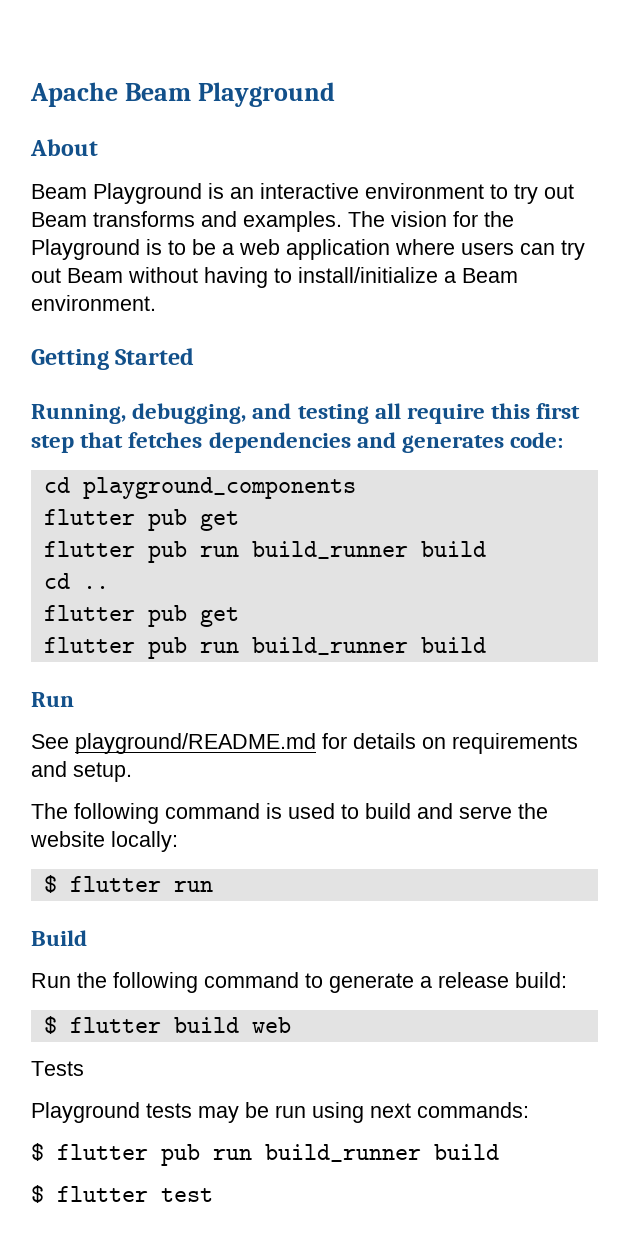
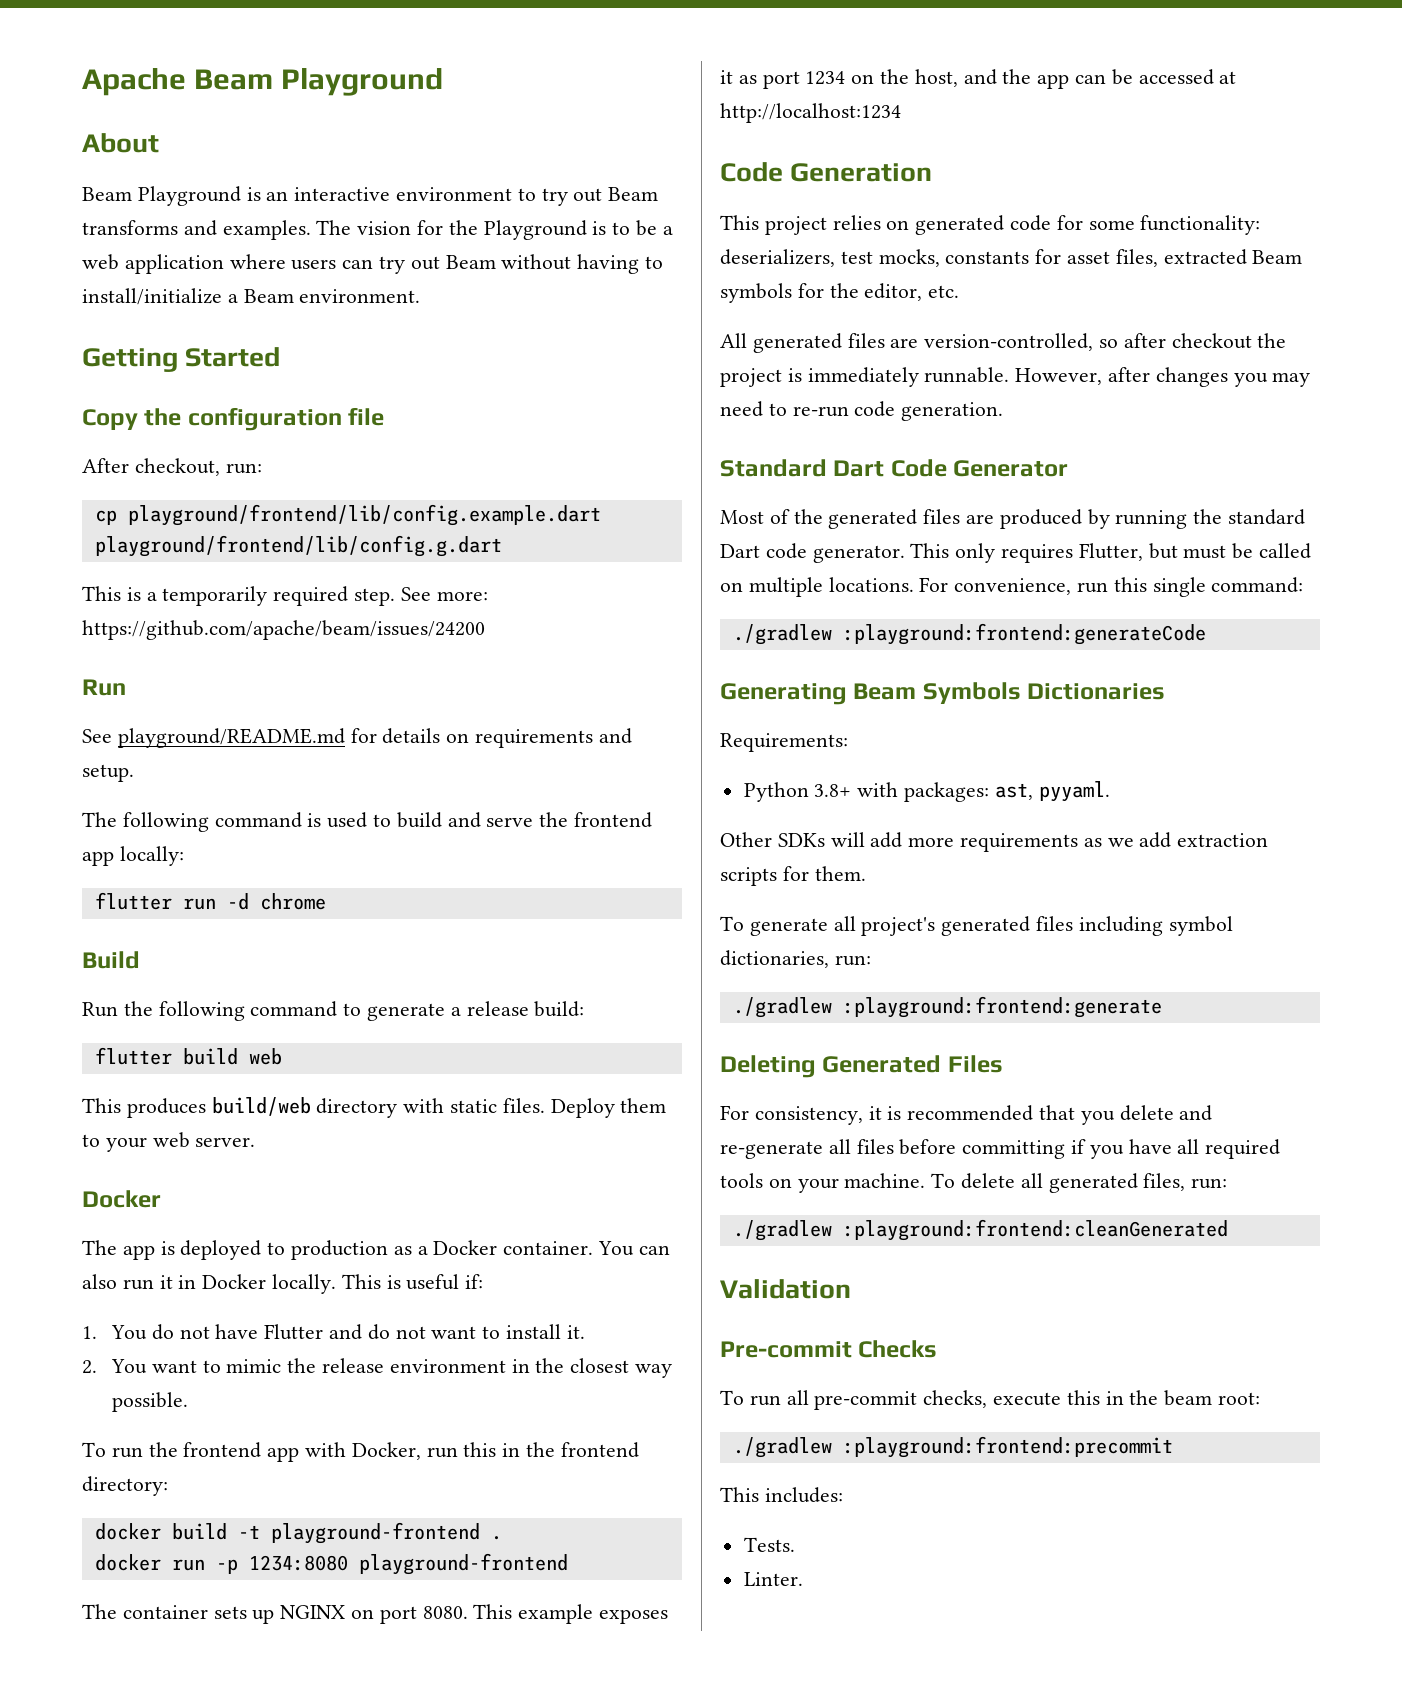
[31,403,581,424] [31,432,564,453] [43,477,356,499] [43,509,239,531] [43,541,486,563] [43,573,109,589] [43,605,239,627] [43,637,486,659] Running, debugging, and testing all require this first step that fetches dependencies and generates code: // cd playground_components // flutter pub get // flutter pub run build_runner build // cd .. // flutter pub get // flutter pub run build_runner build -> [82,407,385,431] [82,458,262,476] [94,504,601,526] [94,535,502,557] [82,586,488,606] [82,620,485,640] Copy the configuration file // After checkout, run: // cp playground/frontend/lib/config.example.dart playground/frontend/lib/config.g.dart // This is a temporarily required step. See more: https://github.com/apache/beam/issues/24200
[30,831,105,847] website -> [574,812,653,828] [82,851,114,866] frontend app
[43,875,57,893] $ -> (184, 856) none
(213, 886) none -> [226,893,326,910] -d chrome
[43,1016,57,1034] $ -> (585, 1009) none
[31,1061,84,1076] [31,1102,529,1123] [31,1143,499,1166] [31,1185,213,1203] Tests // Playground tests may be run using next commands: // $ flutter pub run build_runner build // $ flutter test -> [82,1097,667,1118] [82,1132,256,1152] [82,1190,161,1208] [82,1240,670,1260] [82,1274,484,1294] [82,1324,585,1340] [82,1358,672,1378] [111,1392,188,1412] [82,1442,639,1462] [82,1476,168,1496] [94,1522,502,1544] [94,1553,568,1575] [82,1604,669,1624] [720,69,1237,89] [720,103,901,123] [720,162,933,182] [720,215,1261,235] [720,249,1303,267] [720,283,960,303] [720,333,1287,353] [720,367,1311,387] [720,401,1004,421] [720,459,1069,477] [720,509,1306,529] [720,543,1312,563] [720,577,1304,597] [732,623,1206,645] [720,682,1166,705] [720,733,848,752] [743,781,1110,802] [720,832,1269,852] [720,866,866,886] [720,916,1233,936] [720,950,871,968] [732,996,1162,1018] [720,1055,1003,1078] [720,1105,1213,1125] [720,1139,1281,1159] [720,1173,1228,1193] [732,1219,1228,1241] [720,1279,851,1299] [720,1340,938,1358] [720,1390,1261,1410] [732,1436,1173,1458] [720,1487,843,1503] [743,1537,795,1552] [743,1572,803,1586] This produces build/web directory with static files. Deploy them to your web server. // Docker // The app is deployed to production as a Docker container. You can also run it in Docker locally. This is useful if: // 1. You do not have Flutter and do not want to install it. // 2. You want to mimic the release environment in the closest way possible. // To run the frontend app with Docker, run this in the frontend directory: // docker build -t playground-frontend . // docker run -p 1234:8080 playground-frontend // The container sets up NGINX on port 8080. This example exposes it as port 1234 on the host, and the app can be accessed at http://localhost:1234 // Code Generation // This project relies on generated code for some functionality: deserializers, test mocks, constants for asset files, extracted Beam symbols for the editor, etc. // All generated files are version-controlled, so after checkout the project is immediately runnable. However, after changes you may need to re-run code generation. // Standard Dart Code Generator // Most of the generated files are produced by running the standard Dart code generator. This only requires Flutter, but must be called on multiple locations. For convenience, run this single command: // ./gradlew :playground:frontend:generateCode // Generating Beam Symbols Dictionaries // Requirements: // Python 3.8+ with packages: ast, pyyaml. // Other SDKs will add more requirements as we add extraction scripts for them. // To generate all project's generated files including symbol dictionaries, run: // ./gradlew :playground:frontend:generate // Deleting Generated Files // For consistency, it is recommended that you delete and re-generate all files before committing if you have all required tools on your machine. To delete all generated files, run: // ./gradlew :playground:frontend:cleanGenerated // Validation // Pre-commit Checks // To run all pre-commit checks, execute this in the beam root: // ./gradlew :playground:frontend:precommit // This includes: // Tests. // Linter.

